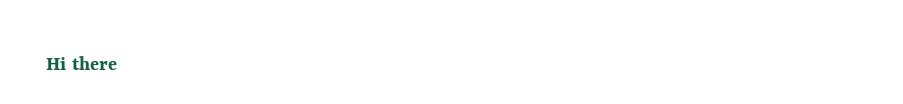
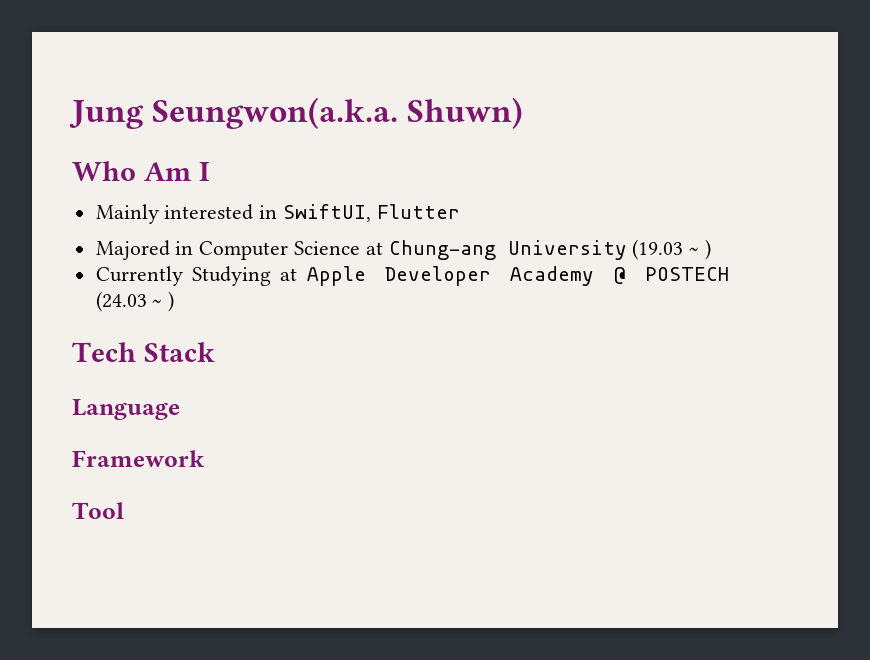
[46,56,117,70] Hi there -> [69,97,524,129] [72,161,210,181] [95,204,460,224] [95,239,712,260] [95,266,730,286] [95,291,175,312] [72,342,215,362] [72,399,180,420] [72,450,205,467] [72,502,124,519] Jung Seungwon(a.k.a. Shuwn) // Who Am I // Mainly interested in SwiftUI, Flutter // Majored in Computer Science at Chung-ang University (19.03 ~ ) // Currently Studying at Apple Developer Academy @ POSTECH (24.03 ~ ) // Tech Stack // Language // Framework // Tool

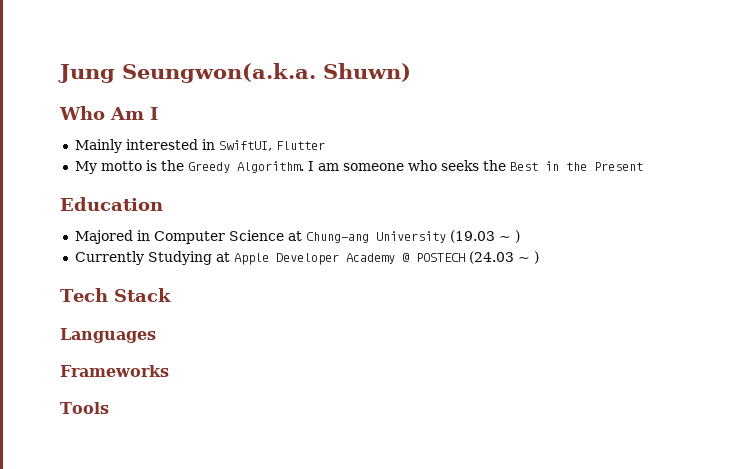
(460, 211) none -> [74,160,643,174] [60,197,163,211] // My motto is the Greedy Algorithm. I am someone who seeks the Best in the Present // Education
[72,399,180,420] [72,450,205,467] [72,502,124,519] Language // Framework // Tool -> [60,328,156,343] [60,365,169,377] [60,402,109,414] Languages // Frameworks // Tools

